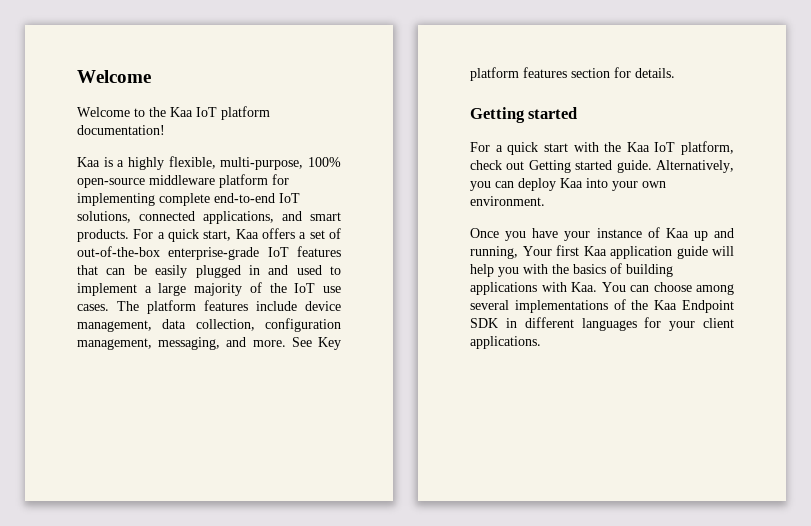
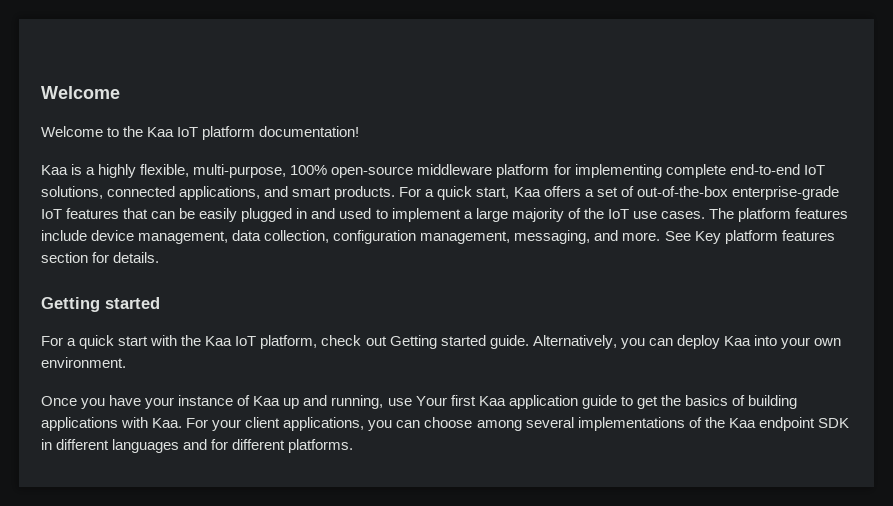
(518, 252) none -> [387,398,412,406] use
[712,246,734,256] [470,264,548,277] will help you with -> [620,396,658,409] to get
[601,282,626,292] You -> [186,417,393,431] For your client applications, you
[682,300,734,313] Endpoint -> [758,417,815,431] endpoint
[644,317,734,331] [470,336,541,349] for your client applications. -> [183,439,354,453] and for different platforms.

